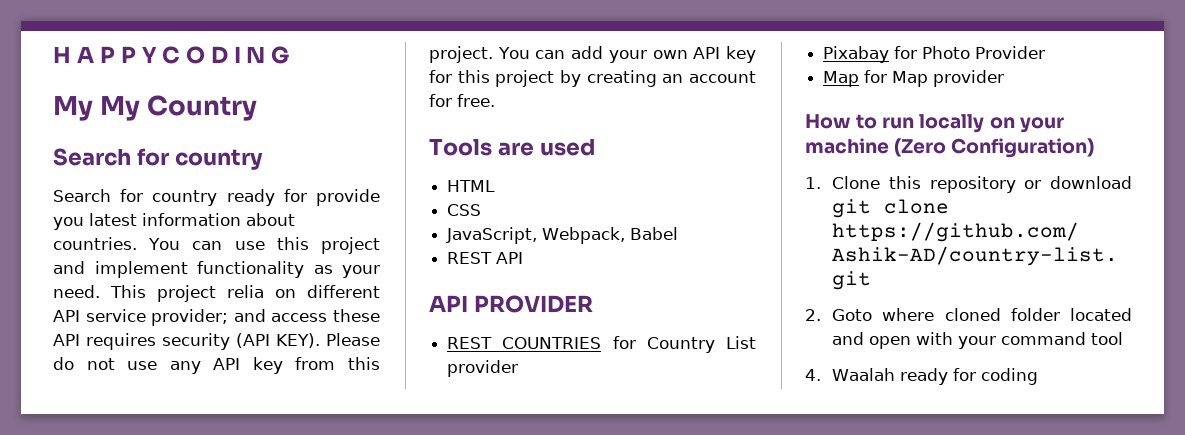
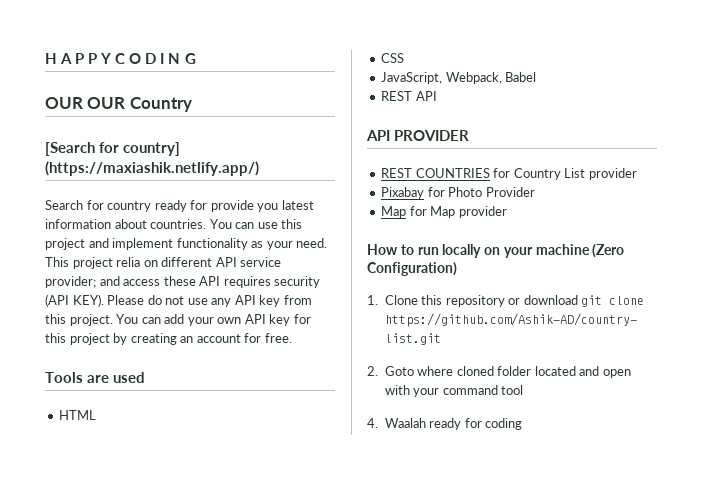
[53,96,141,121] My My -> [45,97,126,109] OUR OUR
[53,148,263,170] Search for country -> [45,142,181,156] [45,161,259,176] [Search for country] (https://maxiashik.netlify.app/)

